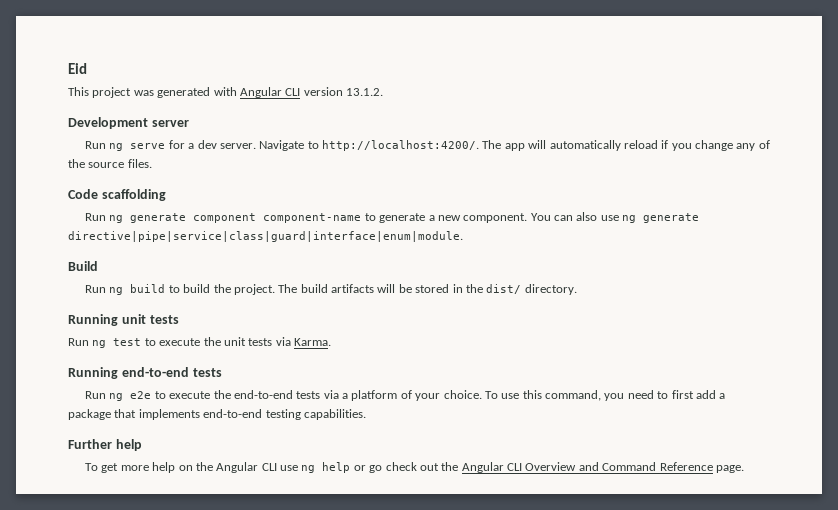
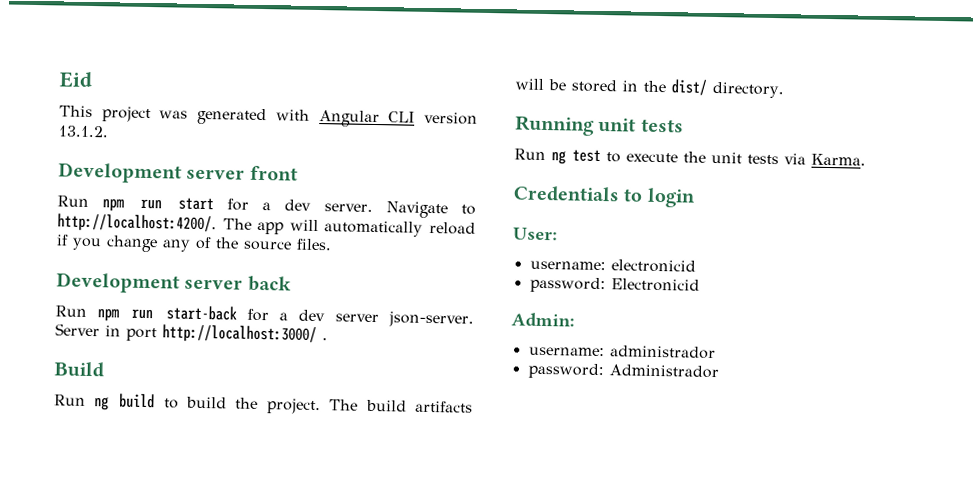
[85,141,166,151] // Run ng serve -> [249,165,298,181] [57,195,214,212] front // Run npm run start
[68,189,166,201] [85,212,700,223] [68,231,463,242] Code scaffolding // Run ng generate component component-name to generate a new component. You can also use ng generate directive|pipe|service|class|guard|interface|enum|module. -> [56,272,292,294] [55,305,475,328] [55,323,328,345] Development server back // Run npm run start-back for a dev server json-server. Server in port http://localhost:3000/ .
[68,367,222,379] [85,390,726,401] [68,409,366,420] [68,439,142,451] [85,462,744,473] Running end-to-end tests // Run ng e2e to execute the end-to-end tests via a platform of your choice. To use this command, you need to first add a package that implements end-to-end testing capabilities. // Further help // To get more help on the Angular CLI use ng help or go check out the Angular CLI Overview and Command Reference page. -> [513,185,696,208] [513,227,558,241] [529,259,696,273] [529,276,700,294] [511,312,575,328] [528,345,716,360] [527,362,719,380] Credentials to login // User: // username: electronicid // password: Electronicid // Admin: // username: administrador // password: Administrador

